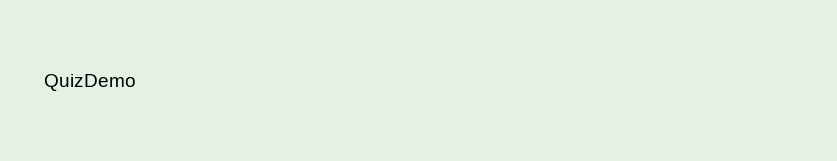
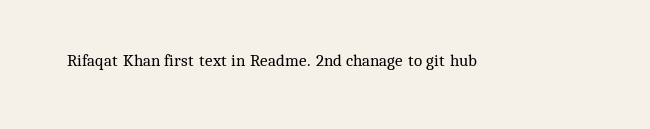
[44,74,136,91] QuizDemo -> [67,54,477,70] Rifaqat Khan first text in Readme. 2nd chanage to git hub

